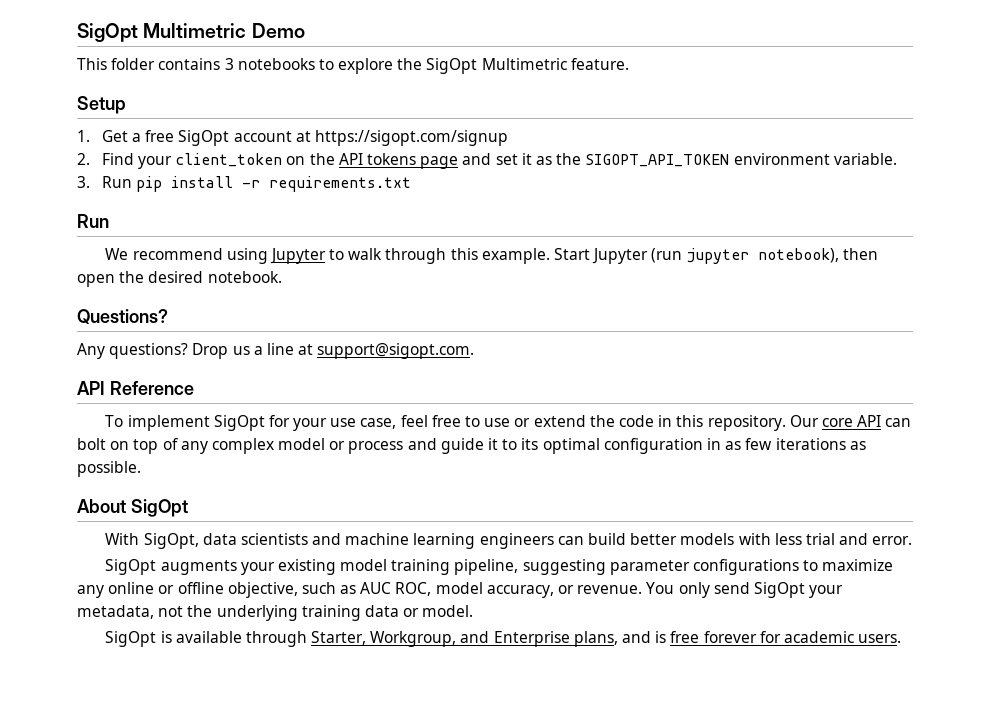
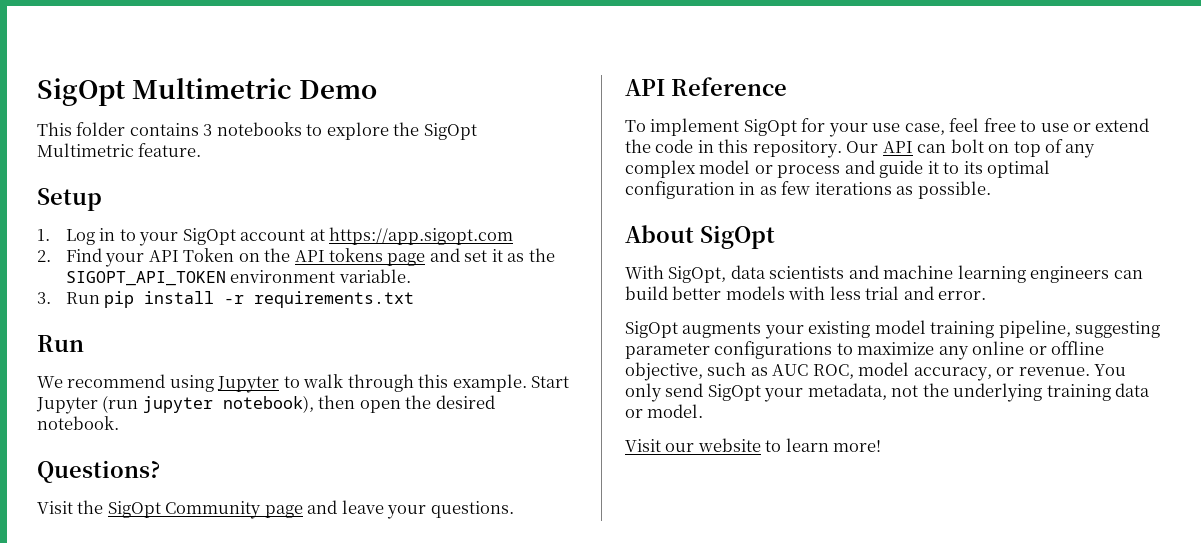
[101,130,175,142] Get a free -> [65,228,179,246] Log in to your
[315,130,509,146] https://sigopt.com/signup -> [328,227,513,245] https://app.sigopt.com
[175,153,283,167] client_token -> [148,248,235,262] API Token
[77,343,475,359] Any questions? Drop us a line at support@sigopt.com. -> [37,500,514,519] Visit the SigOpt Community page and leave your questions.
[821,418,853,427] core -> (879, 147) none
[105,631,902,647] SigOpt is available through Starter, Workgroup, and Enterprise plans, and is free forever for academic users. -> [625,438,882,452] Visit our website to learn more!

